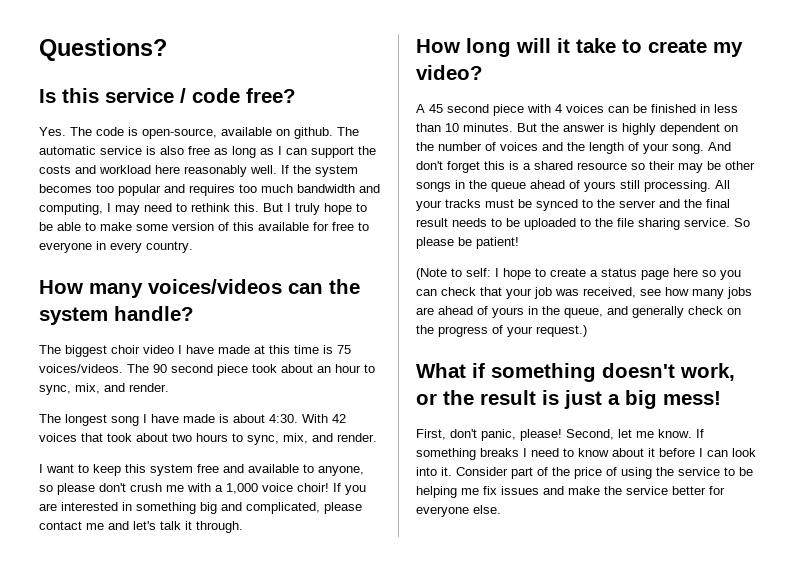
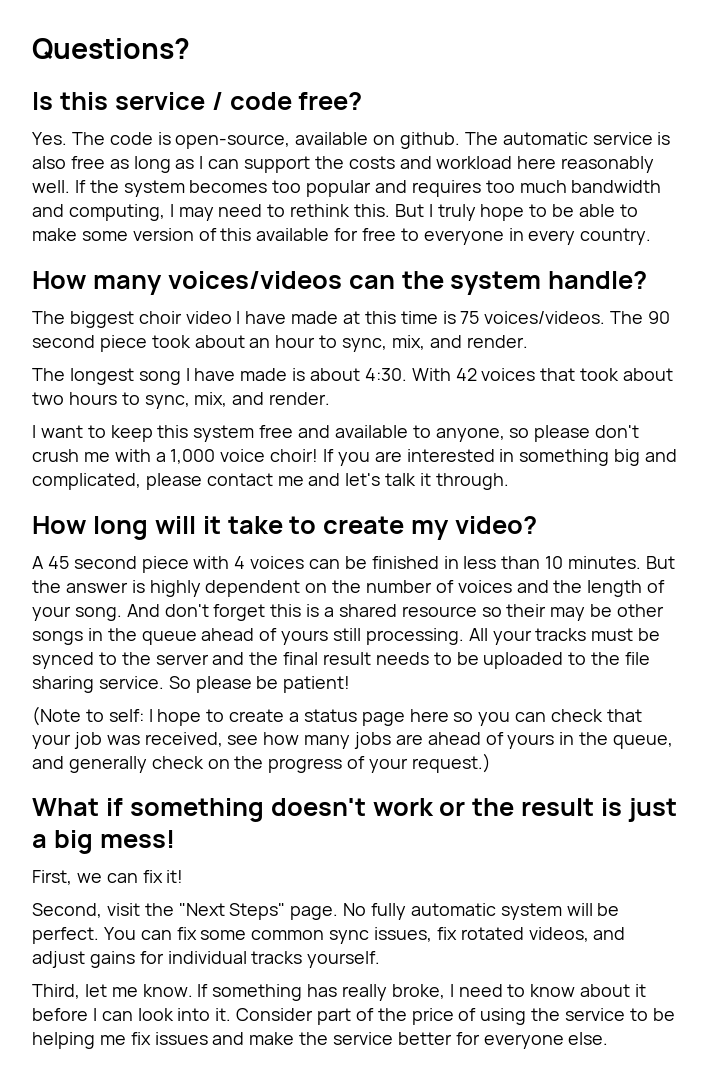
[680,363,735,381] work, -> [372,798,434,816] work
[450,429,614,441] don't panic, please! Second, -> [76,870,184,883] [32,903,620,920] [32,927,626,944] [32,951,381,968] [32,984,80,999] we can fix it! // Second, visit the "Next Steps" page. No fully automatic system will be perfect. You can fix some common sync issues, fix rotated videos, and adjust gains for individual tracks yourself. // Third,
[480,448,519,457] breaks -> [307,984,445,1001] has really broke,

